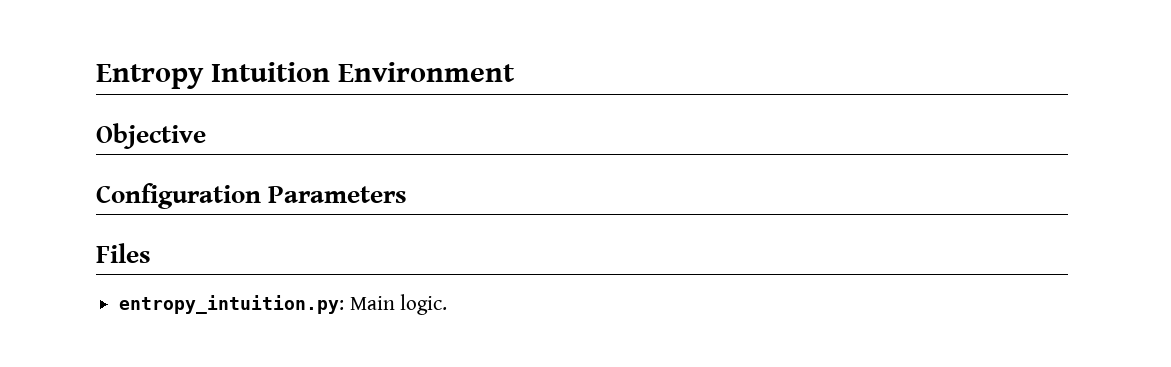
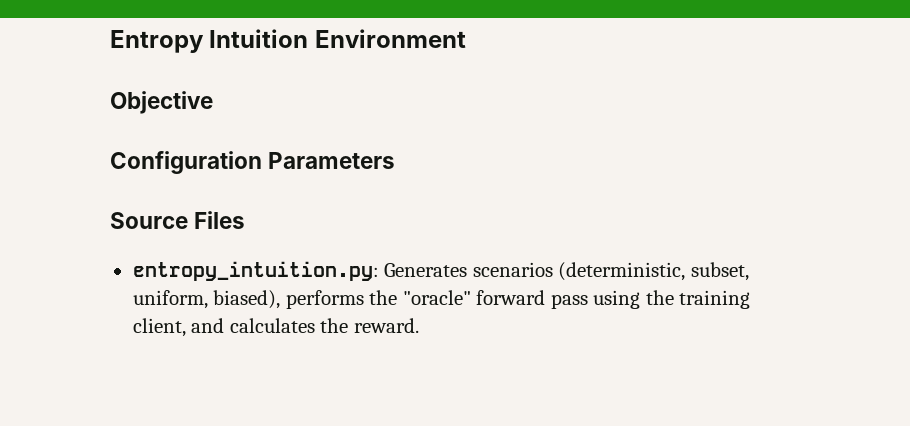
(408, 194) none -> [110,212,188,229] Source
[349,294,448,315] Main logic. -> [384,262,749,281] [132,290,751,309] [132,318,419,337] Generates scenarios (deterministic, subset, uniform, biased), performs the "oracle" forward pass using the training client, and calculates the reward.

